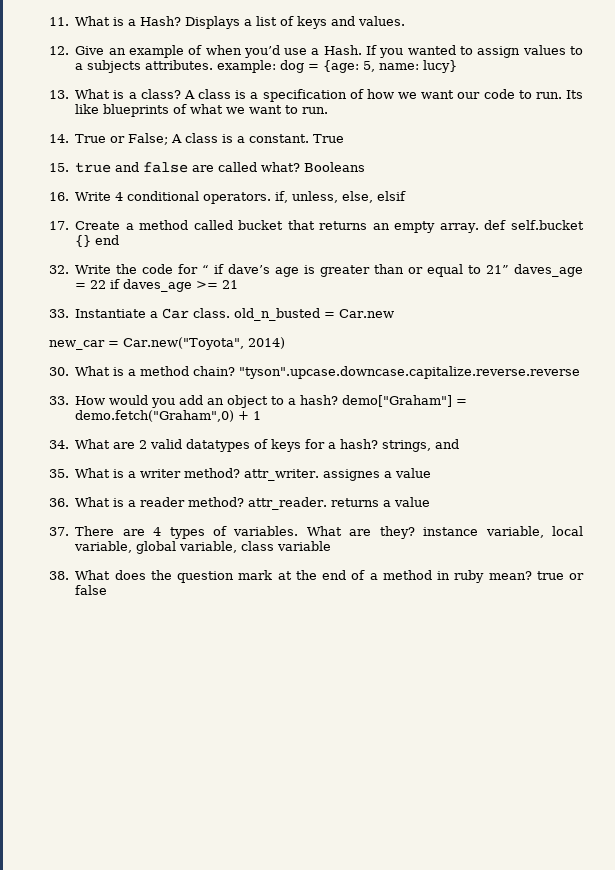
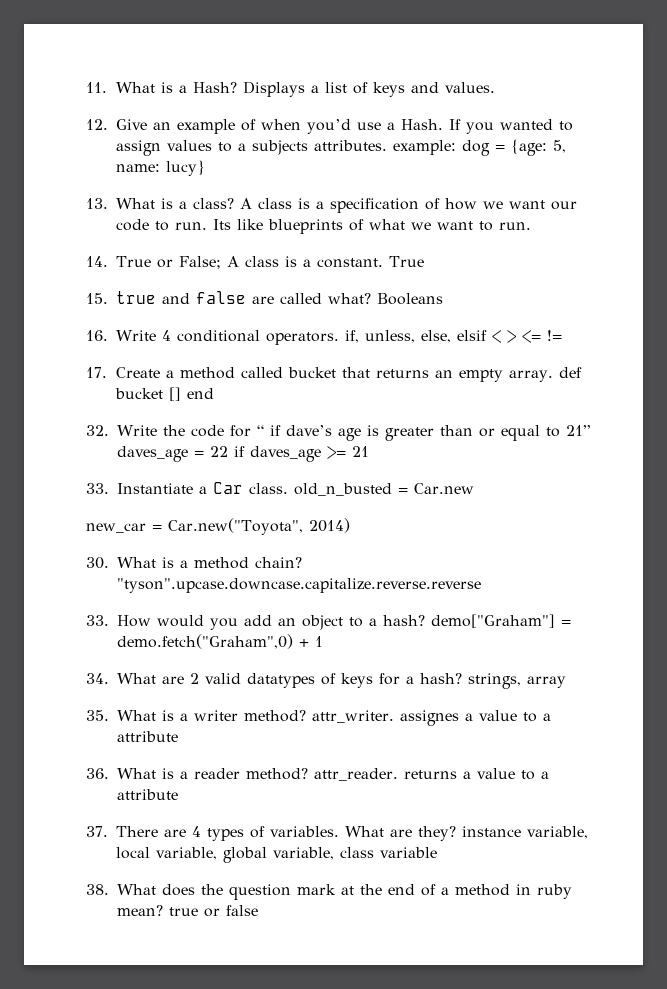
(407, 196) none -> [492,330,563,343] < > <= !=
[511,220,585,230] [75,235,92,247] self.bucket {} -> [115,387,182,401] bucket []
[435,439,460,449] and -> [527,676,566,688] array
(432, 473) none -> [522,712,551,722] [117,731,178,742] to a attribute
(431, 502) none -> [520,770,549,780] [117,789,178,800] to a attribute

